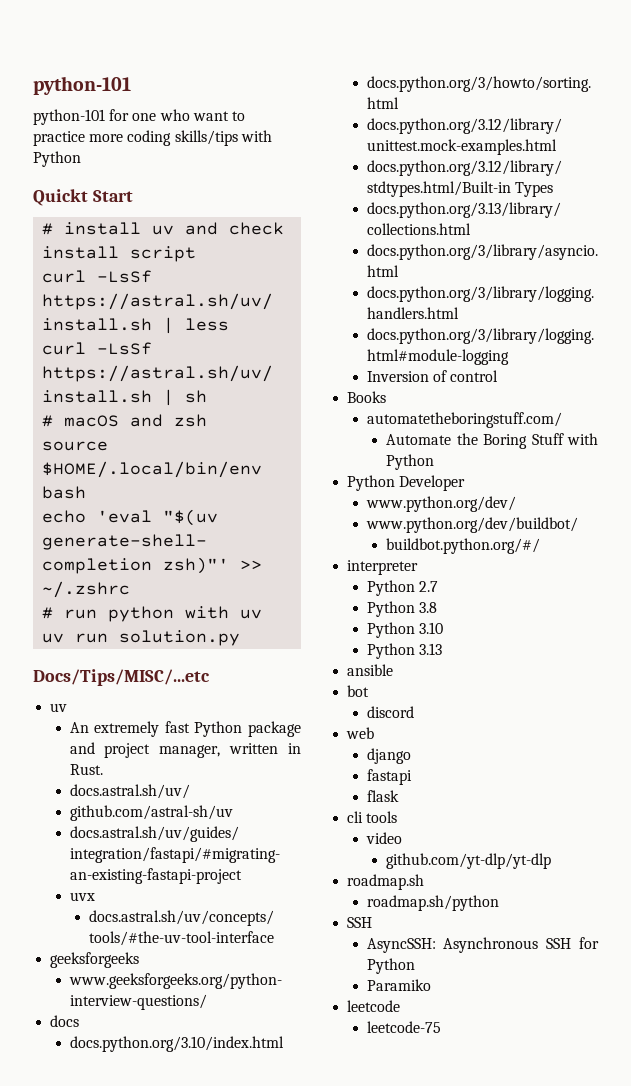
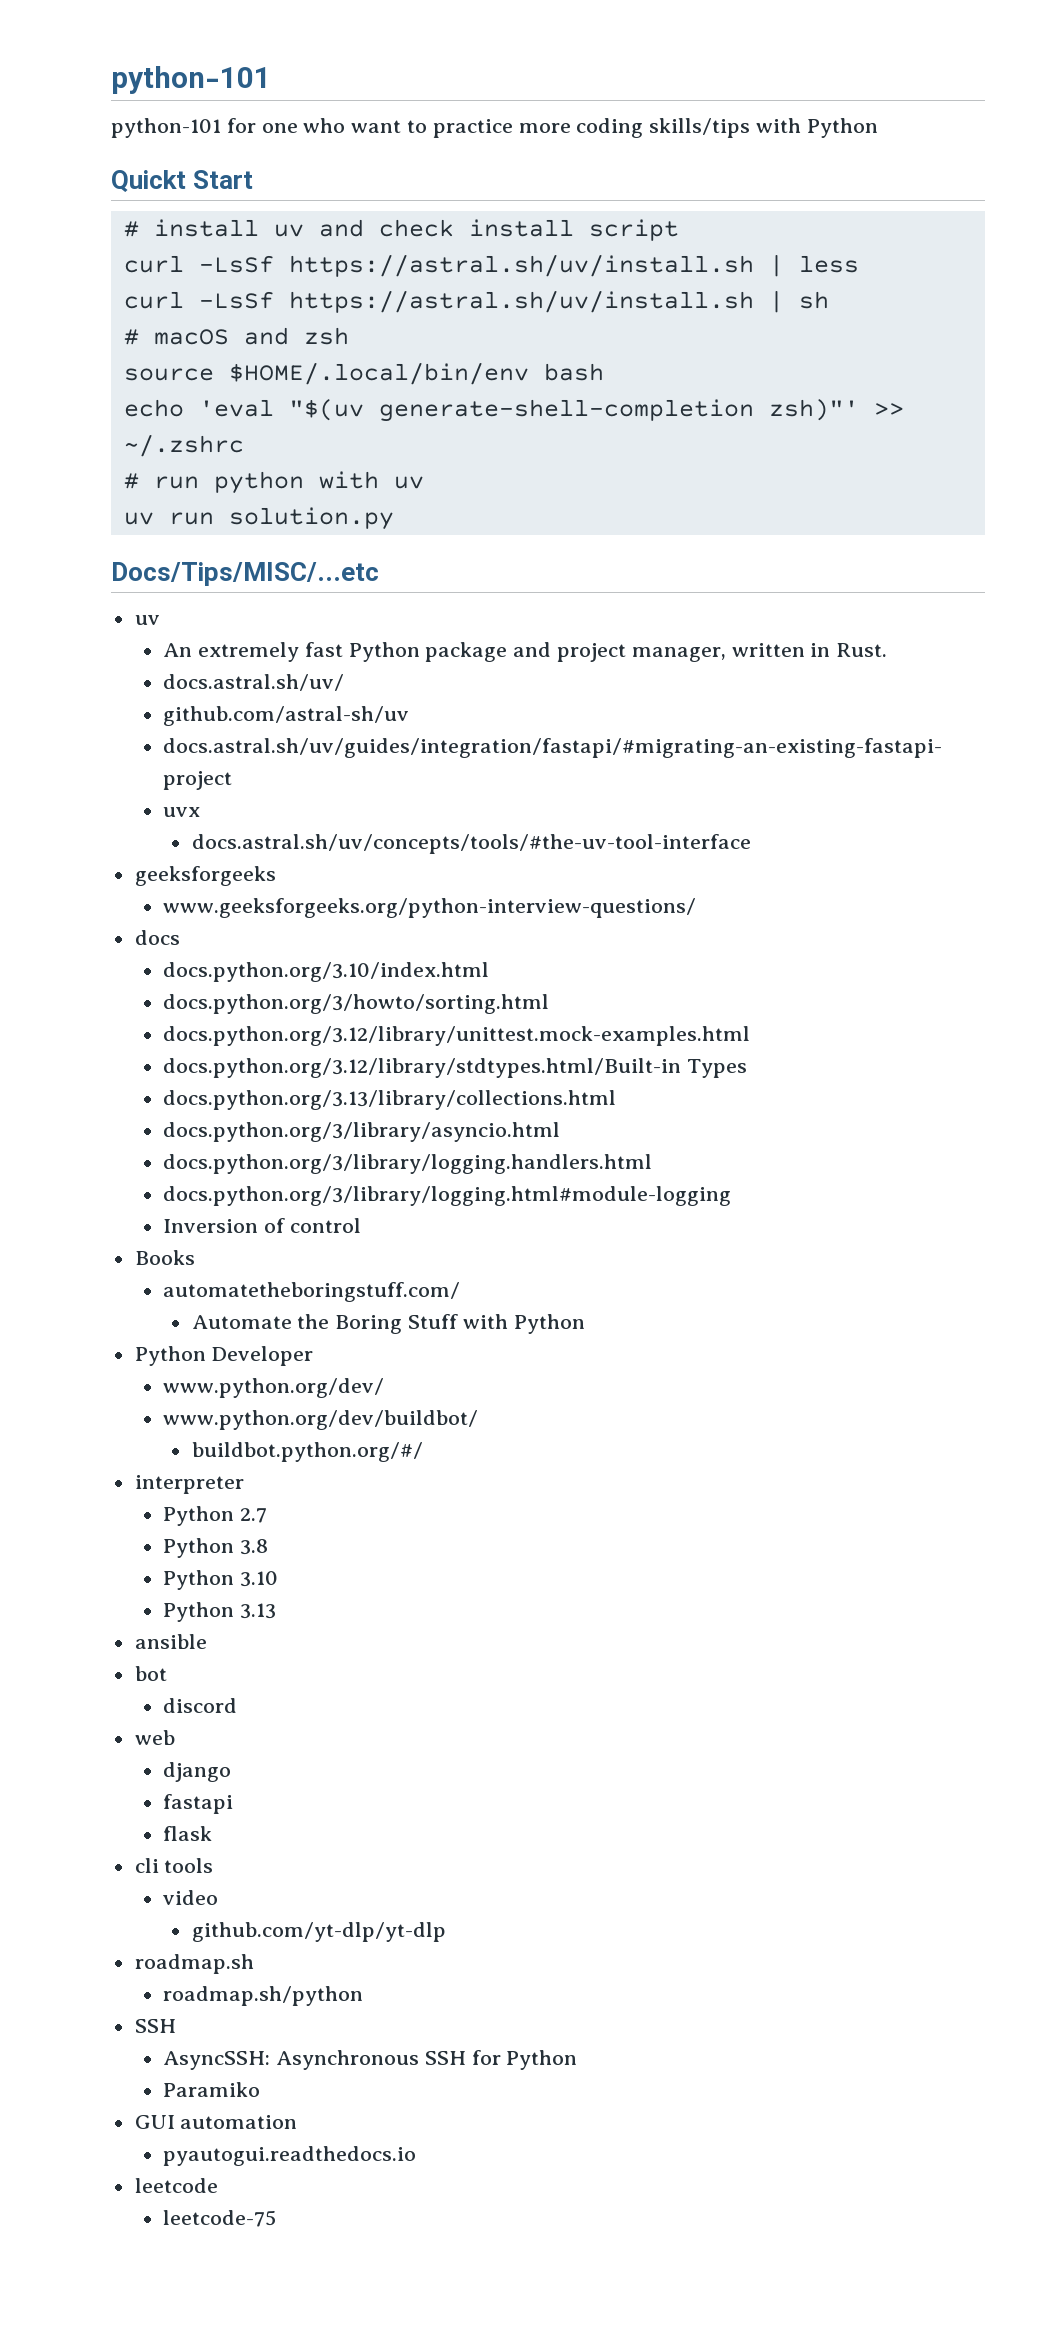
(431, 985) none -> [134,2115,298,2129] [163,2146,417,2166] // GUI automation // pyautogui.readthedocs.io

